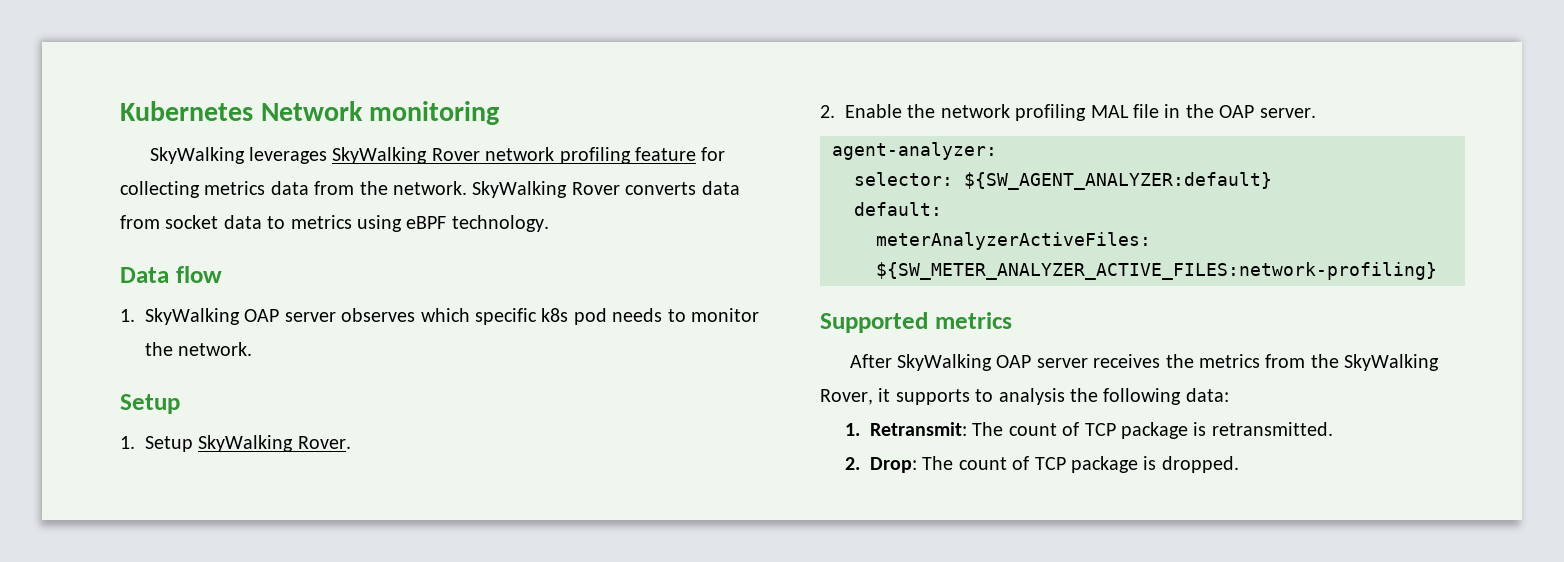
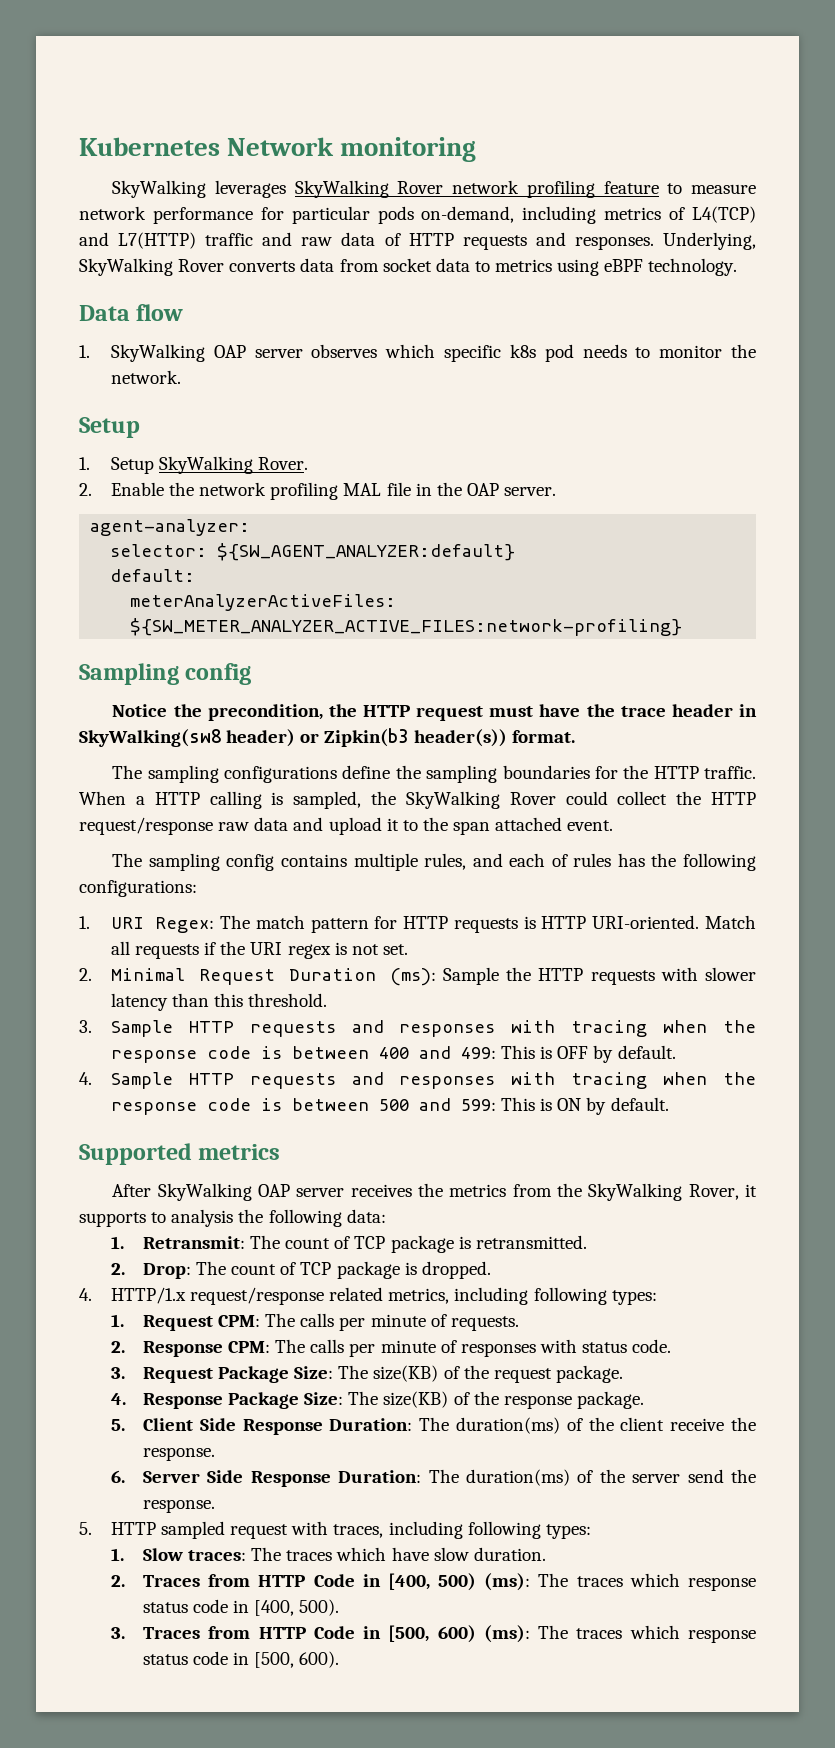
[701,147,726,161] [120,181,467,198] for collecting metrics data from the network. -> [667,183,756,194] [79,206,757,224] [79,232,757,250] to measure network performance for particular pods on-demand, including metrics of L4(TCP) and L7(HTTP) traffic and raw data of HTTP requests and responses. Underlying,
(1437, 271) none -> [79,663,252,685] [112,704,758,721] [79,728,575,747] [112,765,756,783] [79,791,756,809] [79,817,614,835] [112,853,757,871] [79,880,197,897] [79,915,756,933] [110,941,409,959] [79,967,757,986] [110,993,328,1011] [79,1020,757,1037] [110,1045,676,1063] [79,1072,757,1089] [110,1097,669,1115] // Sampling config // Notice the precondition, the HTTP request must have the trace header in SkyWalking(sw8 header) or Zipkin(b3 header(s)) format. // The sampling configurations define the sampling boundaries for the HTTP traffic. When a HTTP calling is sampled, the SkyWalking Rover could collect the HTTP request/response raw data and upload it to the span attached event. // The sampling config contains multiple rules, and each of rules has the following configurations: // 1. URI Regex: The match pattern for HTTP requests is HTTP URI-oriented. Match all requests if the URI regex is not set. // 2. Minimal Request Duration (ms): Sample the HTTP requests with slower latency than this threshold. // 3. Sample HTTP requests and responses with tracing when the response code is between 400 and 499: This is OFF by default. // 4. Sample HTTP requests and responses with tracing when the response code is between 500 and 599: This is ON by default.
(1239, 464) none -> [79,1287,657,1305] [110,1313,519,1331] [110,1339,672,1357] [110,1365,623,1383] [110,1391,644,1409] [110,1417,756,1435] [142,1447,215,1461] [110,1469,756,1487] [142,1499,215,1513] [79,1521,591,1539] [110,1547,546,1561] [110,1573,756,1591] [142,1599,340,1616] [110,1625,756,1643] [142,1651,340,1668] // 4. HTTP/1.x request/response related metrics, including following types: // 1. Request CPM: The calls per minute of requests. // 2. Response CPM: The calls per minute of responses with status code. // 3. Request Package Size: The size(KB) of the request package. // 4. Response Package Size: The size(KB) of the response package. // 5. Client Side Response Duration: The duration(ms) of the client receive the response. // 6. Server Side Response Duration: The duration(ms) of the server send the response. // 5. HTTP sampled request with traces, including following types: // 1. Slow traces: The traces which have slow duration. // 2. Traces from HTTP Code in [400, 500) (ms): The traces which response status code in [400, 500). // 3. Traces from HTTP Code in [500, 600) (ms): The traces which response status code in [500, 600).

